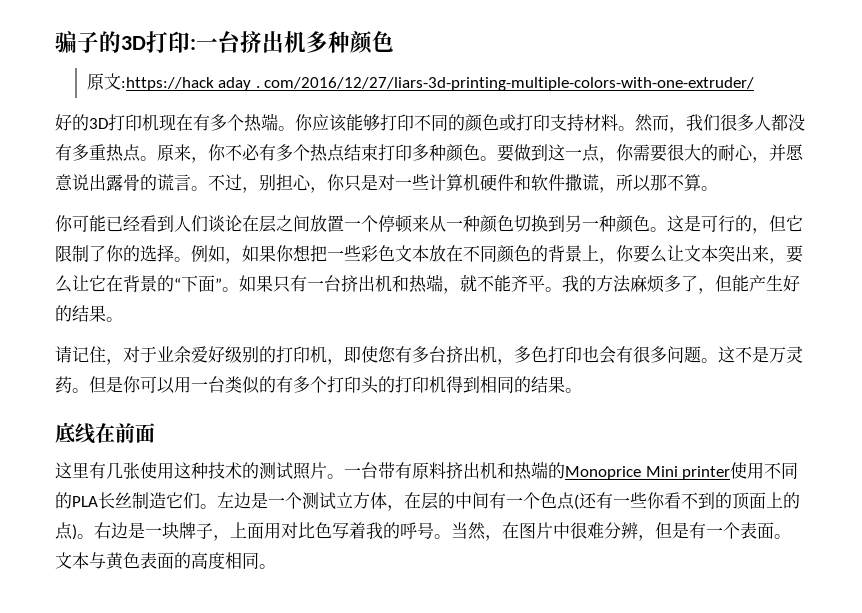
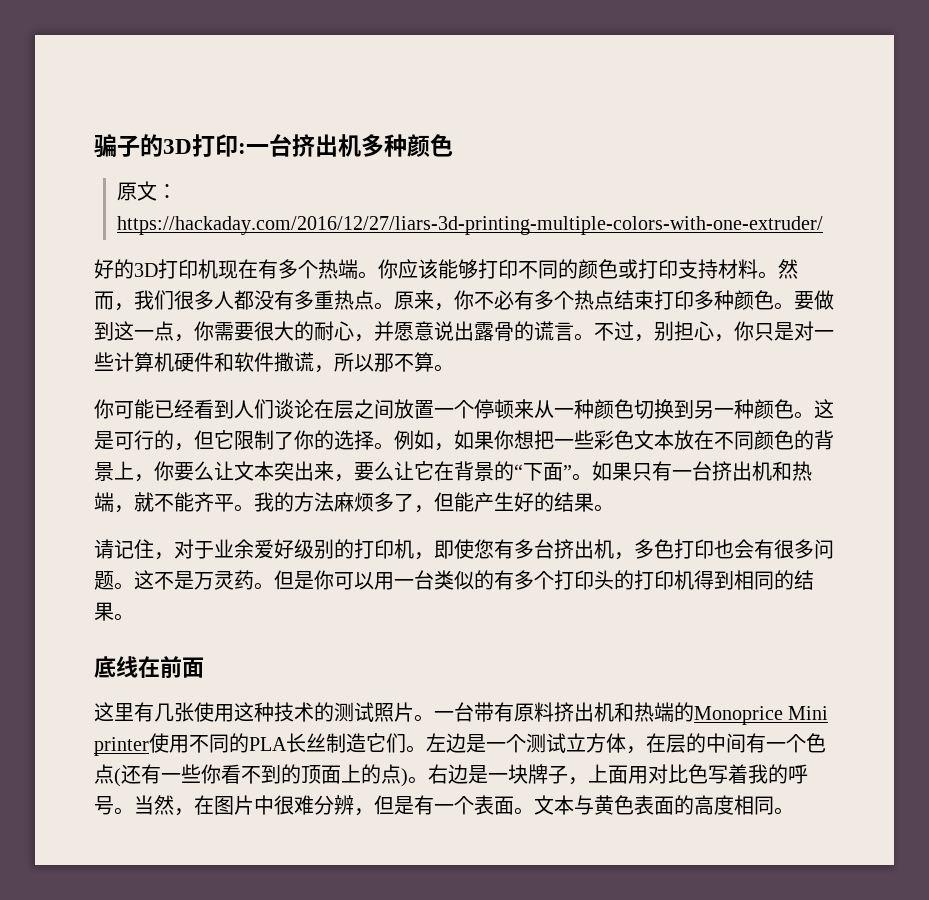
[120,77,755,91] :https://hack aday . com/2016/12/27/liars-3d-printing-multiple-colors-with-one-extruder/ -> [157,184,178,199] [117,216,824,235] ：https://hackaday.com/2016/12/27/liars-3d-printing-multiple-colors-with-one-extruder/

